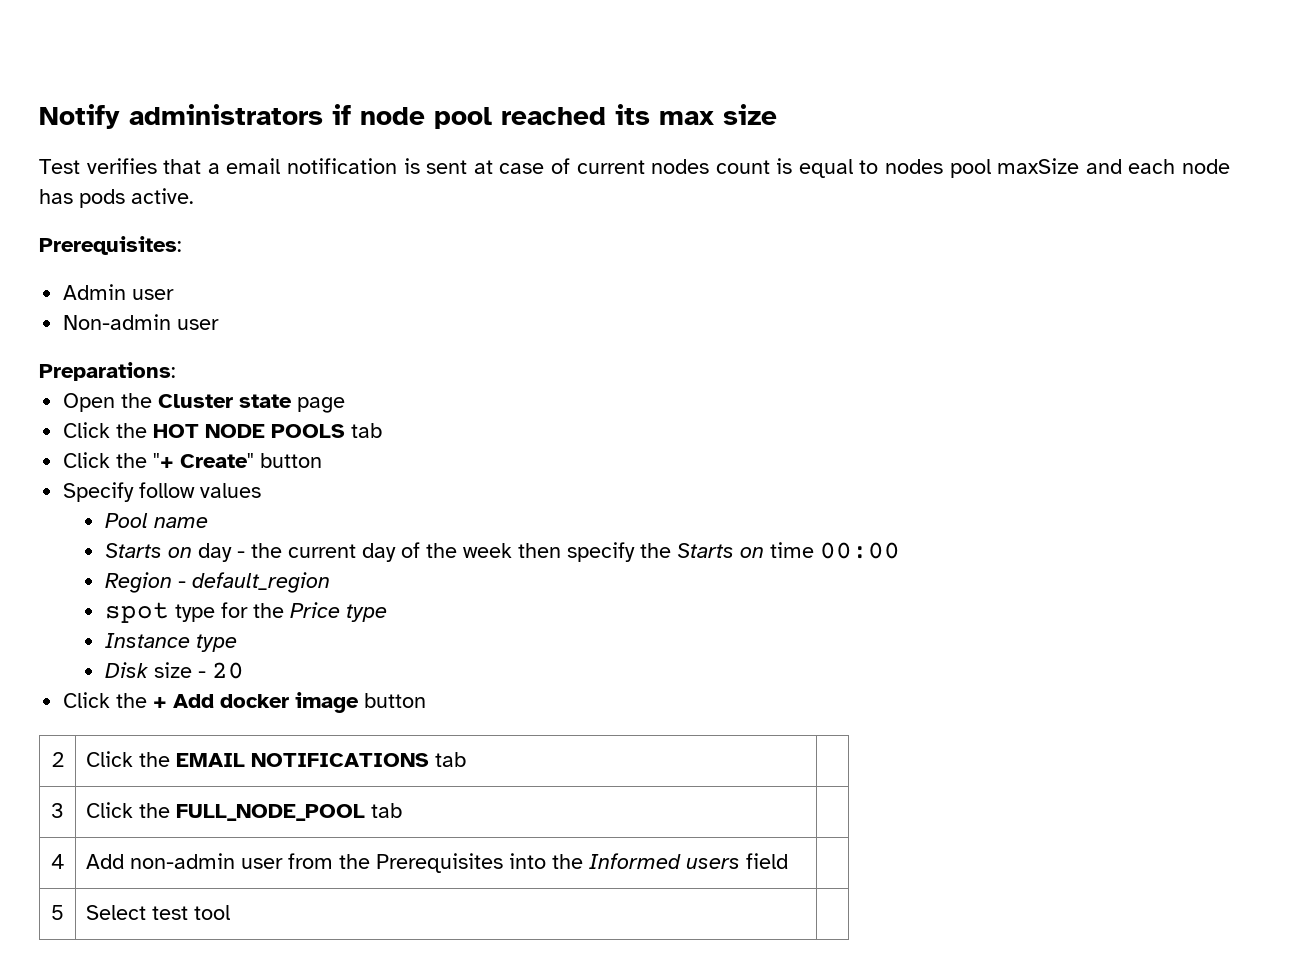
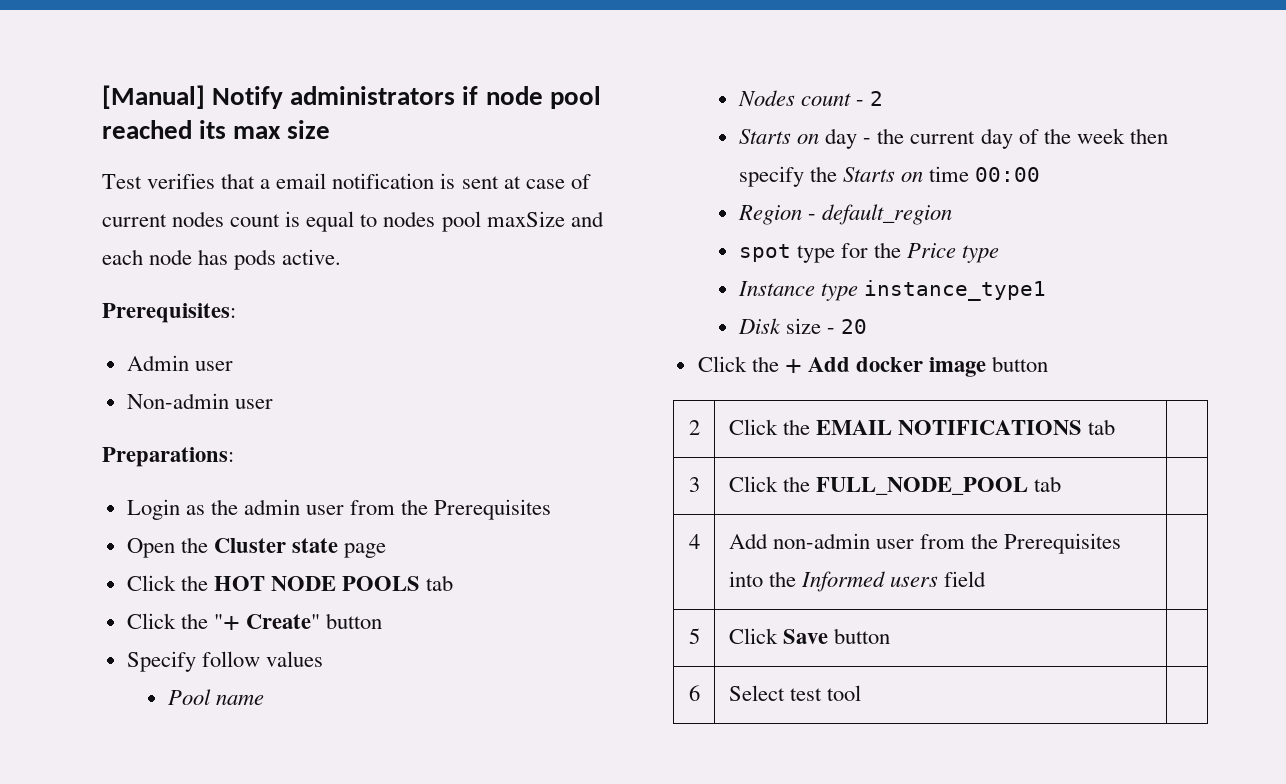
(39, 116) none -> [102,85,205,109] [Manual]
(176, 371) none -> [126,499,552,520] // Login as the admin user from the Prerequisites
(208, 522) none -> [738,90,884,106] // Nodes count - 2
(237, 643) none -> [864,280,1047,301] instance_type1
(64, 912) none -> [728,628,890,644] [688,685,700,701] | Click Save button | // 6

